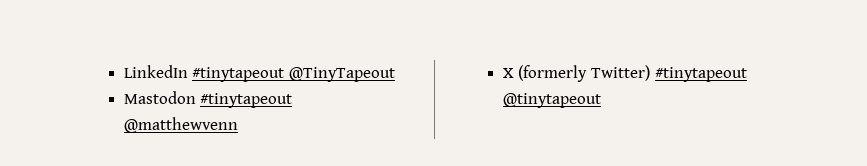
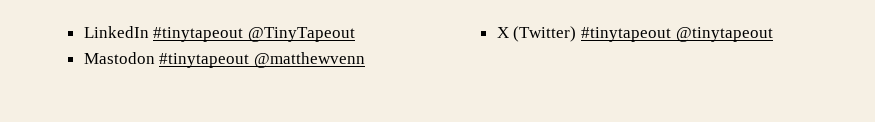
[518,65,651,82] (formerly Twitter) -> [513,26,577,42] (Twitter)

